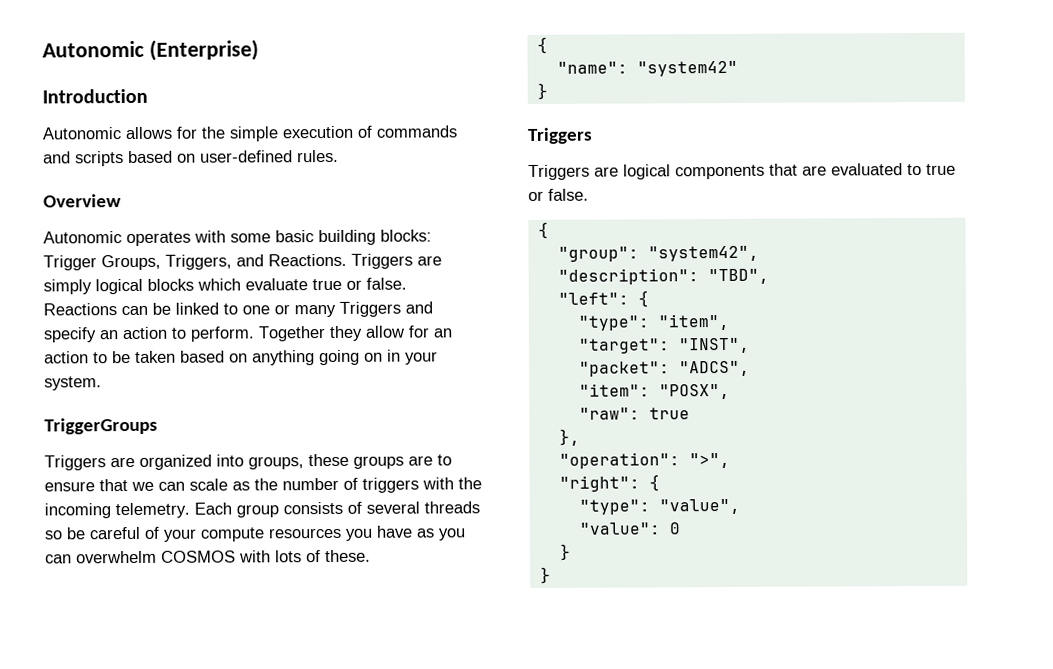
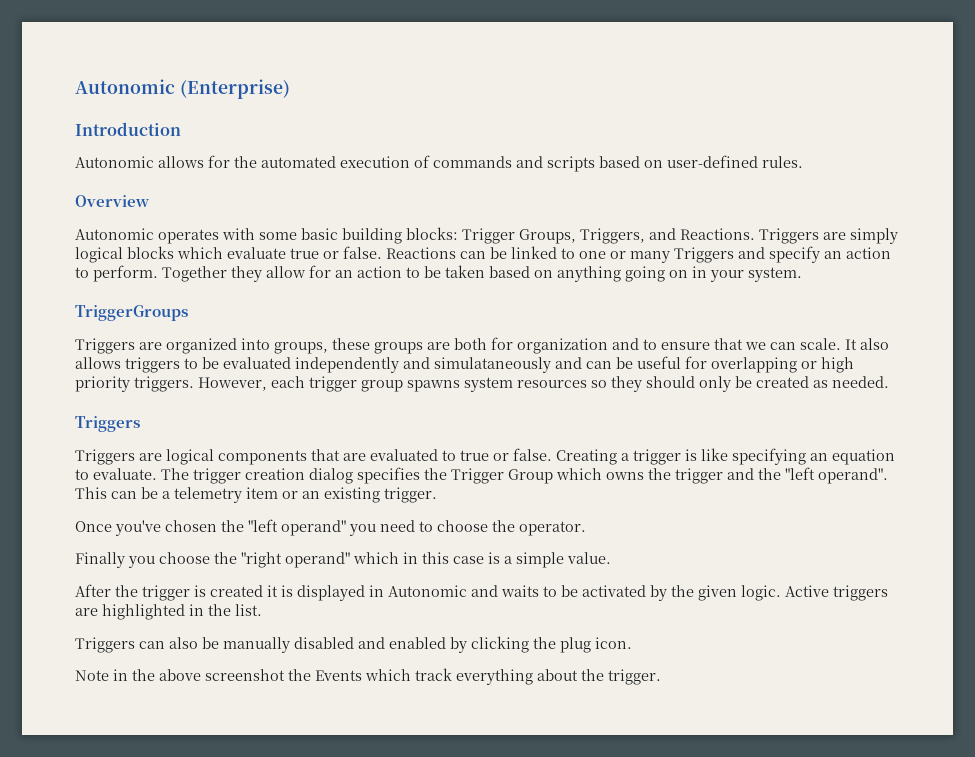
[229,126,279,142] simple -> [261,156,336,168] automated
(433, 460) none -> [454,337,639,354] both for organization and
[189,477,482,493] [44,501,480,519] [44,525,466,542] [45,549,371,564] [536,36,548,54] [556,60,738,77] [536,82,548,100] scale as the number of triggers with the incoming telemetry. Each group consists of several threads so be careful of your compute resources you have as you can overwhelm COSMOS with lots of these. // { // "name": "system42" // } -> [800,338,889,350] [75,356,854,373] [75,376,889,392] scale. It also allows triggers to be evaluated independently and simulataneously and can be useful for overlapping or high priority triggers. However, each trigger group spawns system resources so they should only be created as needed.
[537,221,549,239] [557,245,759,262] [557,268,769,285] [557,290,649,308] [577,313,729,331] [578,337,750,354] [578,360,750,377] [578,383,730,400] [578,407,690,420] [558,428,580,446] [558,452,730,469] [558,474,660,492] [578,498,740,515] [578,522,681,535] [559,543,571,561] [539,566,551,584] // { // "group": "system42", // "description": "TBD", // "left": { // "type": "item", // "target": "INST", // "packet": "ADCS", // "item": "POSX", // "raw": true // }, // "operation": ">", // "right": { // "type": "value", // "value": 0 // } // } -> [556,448,895,465] [75,467,888,484] [75,487,437,503] [75,519,586,536] [75,552,611,568] [75,584,888,601] [75,604,262,620] [75,636,632,653] [75,668,661,685] Creating a trigger is like specifying an equation to evaluate. The trigger creation dialog specifies the Trigger Group which owns the trigger and the "left operand". This can be a telemetry item or an existing trigger. // Once you've chosen the "left operand" you need to choose the operator. // Finally you choose the "right operand" which in this case is a simple value. // After the trigger is created it is displayed in Autonomic and waits to be activated by the given logic. Active triggers are highlighted in the list. // Triggers can also be manually disabled and enabled by clicking the plug icon. // Note in the above screenshot the Events which track everything about the trigger.

